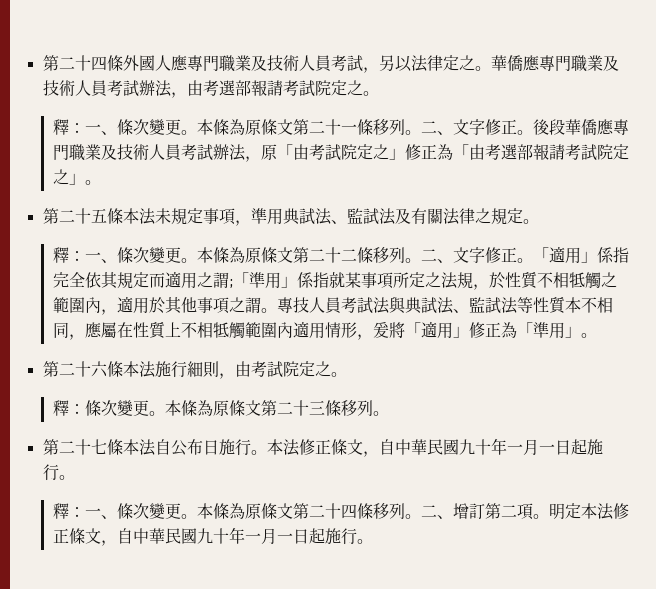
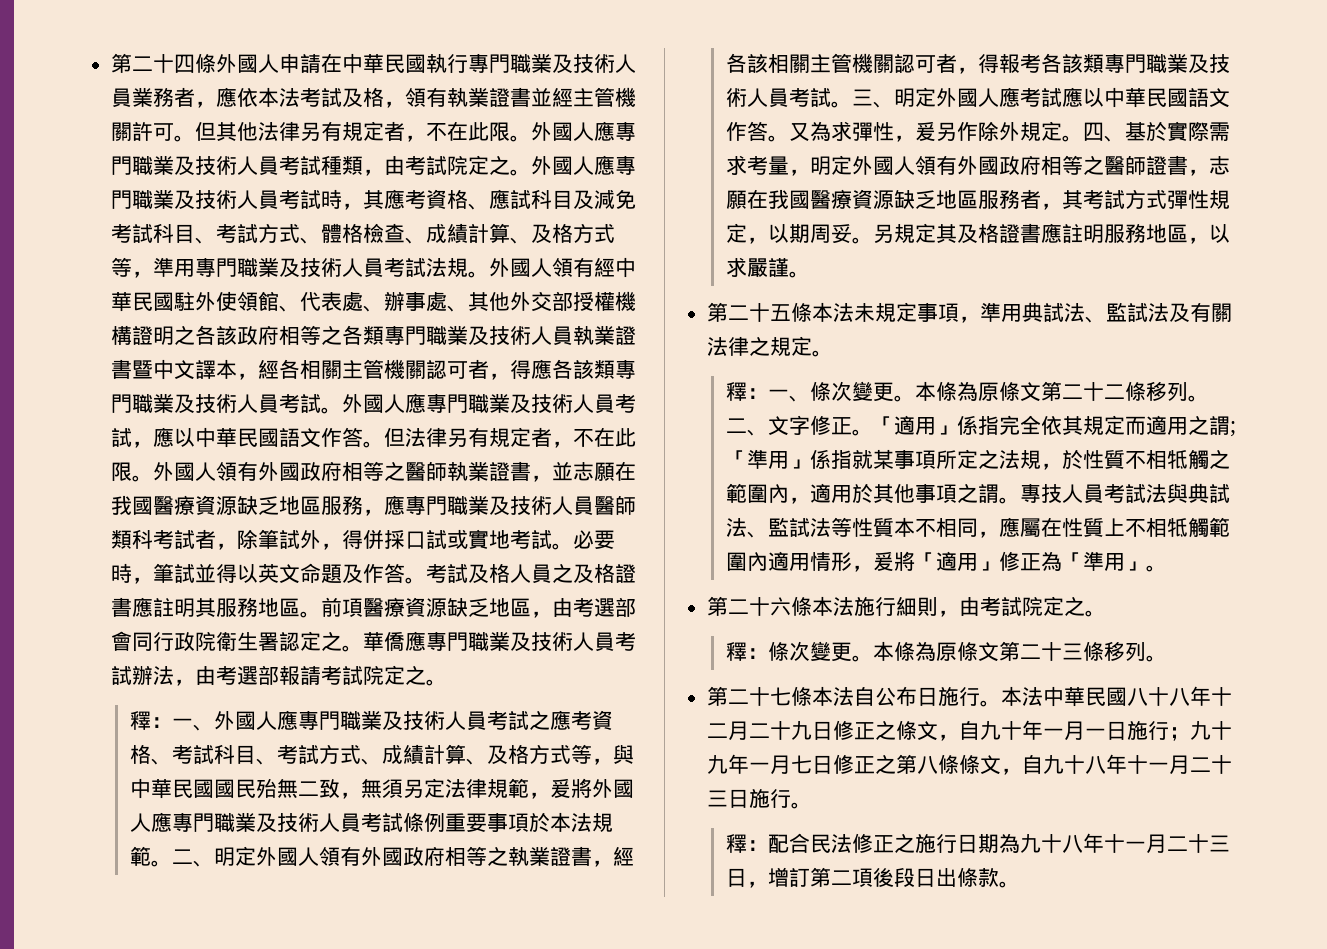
(171, 63) none -> [279,53,637,74] [111,87,637,108] [111,121,637,142] [111,155,637,176] [111,189,637,210] [111,223,616,244] [111,257,637,278] [111,291,637,312] [111,325,637,346] [111,359,637,380] [111,394,406,414] 申請在中華民國執行專門職業及技術人員業務者，應依本法考試及格，領有執業證書並經主管機關許可。但其他法律另有規定者，不在此限。外國人應專門職業及技術人員考試種類，由考試院定之。外國人應專門職業及技術人員考試時，其應考資格、應試科目及減免考試科目、考試方式、體格檢查、成績計算、及格方式等，準用專門職業及技術人員考試法規。外國人領有經中華民國駐外使領館、代表處、辦事處、其他外交部授權機構證明之各該政府相等之各類專門職業及技術人員執業證書暨中文譯本，經各相關主管機關認可者，得應各該類專門職業及技術人員考試。外國人
[378,55,443,72] 另以法律 -> [153,427,637,448] [111,461,637,482] [111,495,637,516] [111,529,616,550] [111,563,637,584] [111,597,637,618] [111,631,301,652] 應以中華民國語文作答。但法律另有規定者，不在此限。外國人領有外國政府相等之醫師執業證書，並志願在我國醫療資源缺乏地區服務，應專門職業及技術人員醫師類科考試者，除筆試外，得併採口試或實地考試。必要時，筆試並得以英文命題及作答。考試及格人員之及格證書應註明其服務地區。前項醫療資源缺乏地區，由考選部會同行政院衛生署認
[116,119,629,135] [52,144,629,162] [52,169,85,185] 條次變更。本條為原條文第二十一條移列。二、文字修正。後段華僑應專門職業及技術人員考試辦法，原「由考試院定之」修正為「由考選部報請考試院定之」 -> [213,710,613,731] [129,744,634,765] [129,778,634,799] [129,812,613,833] [129,846,634,867] [725,53,1230,74] [725,87,1230,108] [725,121,1230,142] [725,155,1230,176] [725,189,1230,210] [725,223,1230,244] [725,257,789,277] 外國人應專門職業及技術人員考試之應考資格、考試科目、考試方式、成績計算、及格方式等，與中華民國國民殆無二致，無須另定法律規範，爰將外國人應專門職業及技術人員考試條例重要事項於本法規範。二、明定外國人領有外國政府相等之執業證書，經各該相關主管機關認可者，得報考各該類專門職業及技術人員考試。三、明定外國人應考試應以中華民國語文作答。又為求彈性，爰另作除外規定。四、基於實際需求考量，明定外國人領有外國政府相等之醫師證書，志願在我國醫療資源缺乏地區服務者，其考試方式彈性規定，以期周妥。另規定其及格證書應註明服務地區，以求嚴謹
[298,438,603,457] [42,464,75,481] [52,503,629,520] [52,527,357,546] 修正條文，自中華民國九十年一月一日起施行。 // 釋：一、條次變更。本條為原條文第二十四條移列。二、增訂第二項。明定本法修正條文，自中華民國九十年一月一日起施行 -> [1043,686,1233,707] [707,720,1233,741] [707,754,1233,775] [707,789,813,809] [725,833,1230,853] [725,867,999,888] 中華民國八十八年十二月二十九日修正之條文，自九十年一月一日施行；九十九年一月七日修正之第八條條文，自九十八年十一月二十三日施行。 // 釋：配合民法修正之施行日期為九十八年十一月二十三日，增訂第二項後段日出條款

